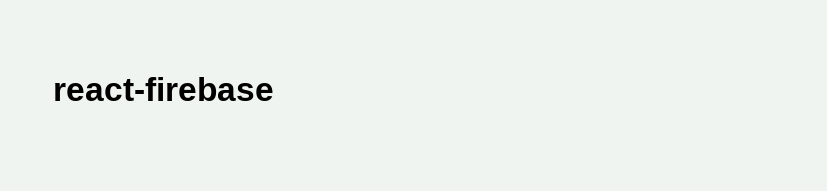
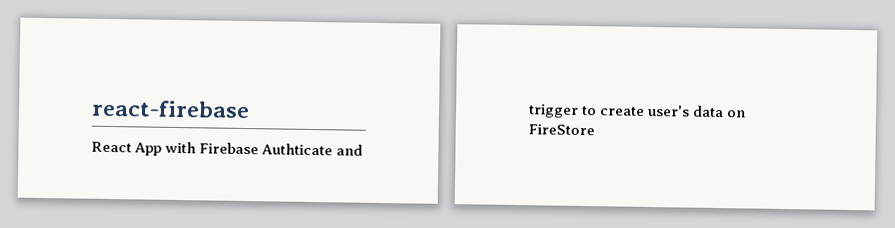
(274, 89) none -> [91,141,364,156] [528,104,747,118] [528,124,595,136] // React App with Firebase Authticate and trigger to create user's data on FireStore

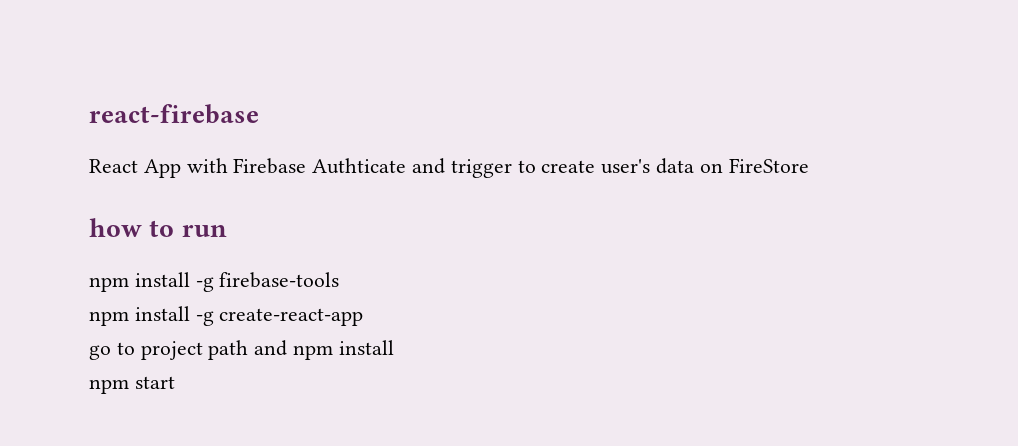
(595, 130) none -> [89,218,227,237] [89,272,340,292] [89,306,364,326] [89,340,394,360] [89,376,175,394] // how to run // npm install -g firebase-tools // npm install -g create-react-app // go to project path and npm install // npm start

